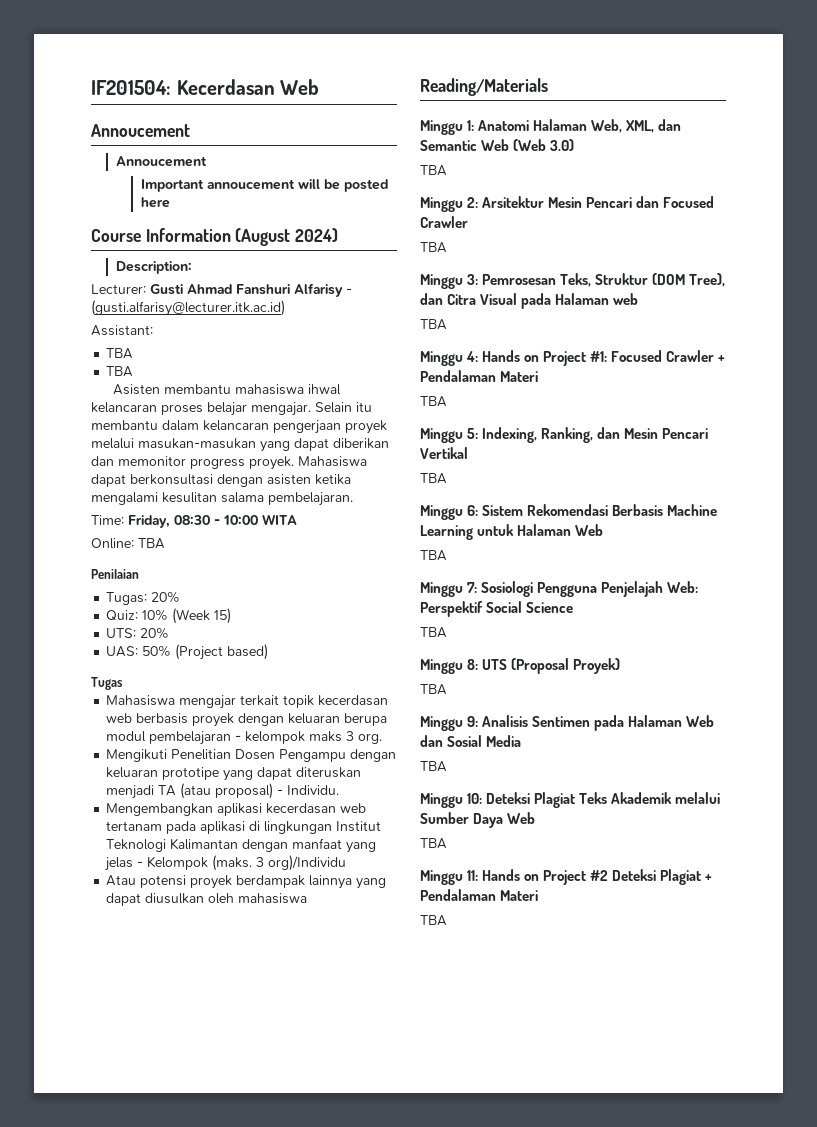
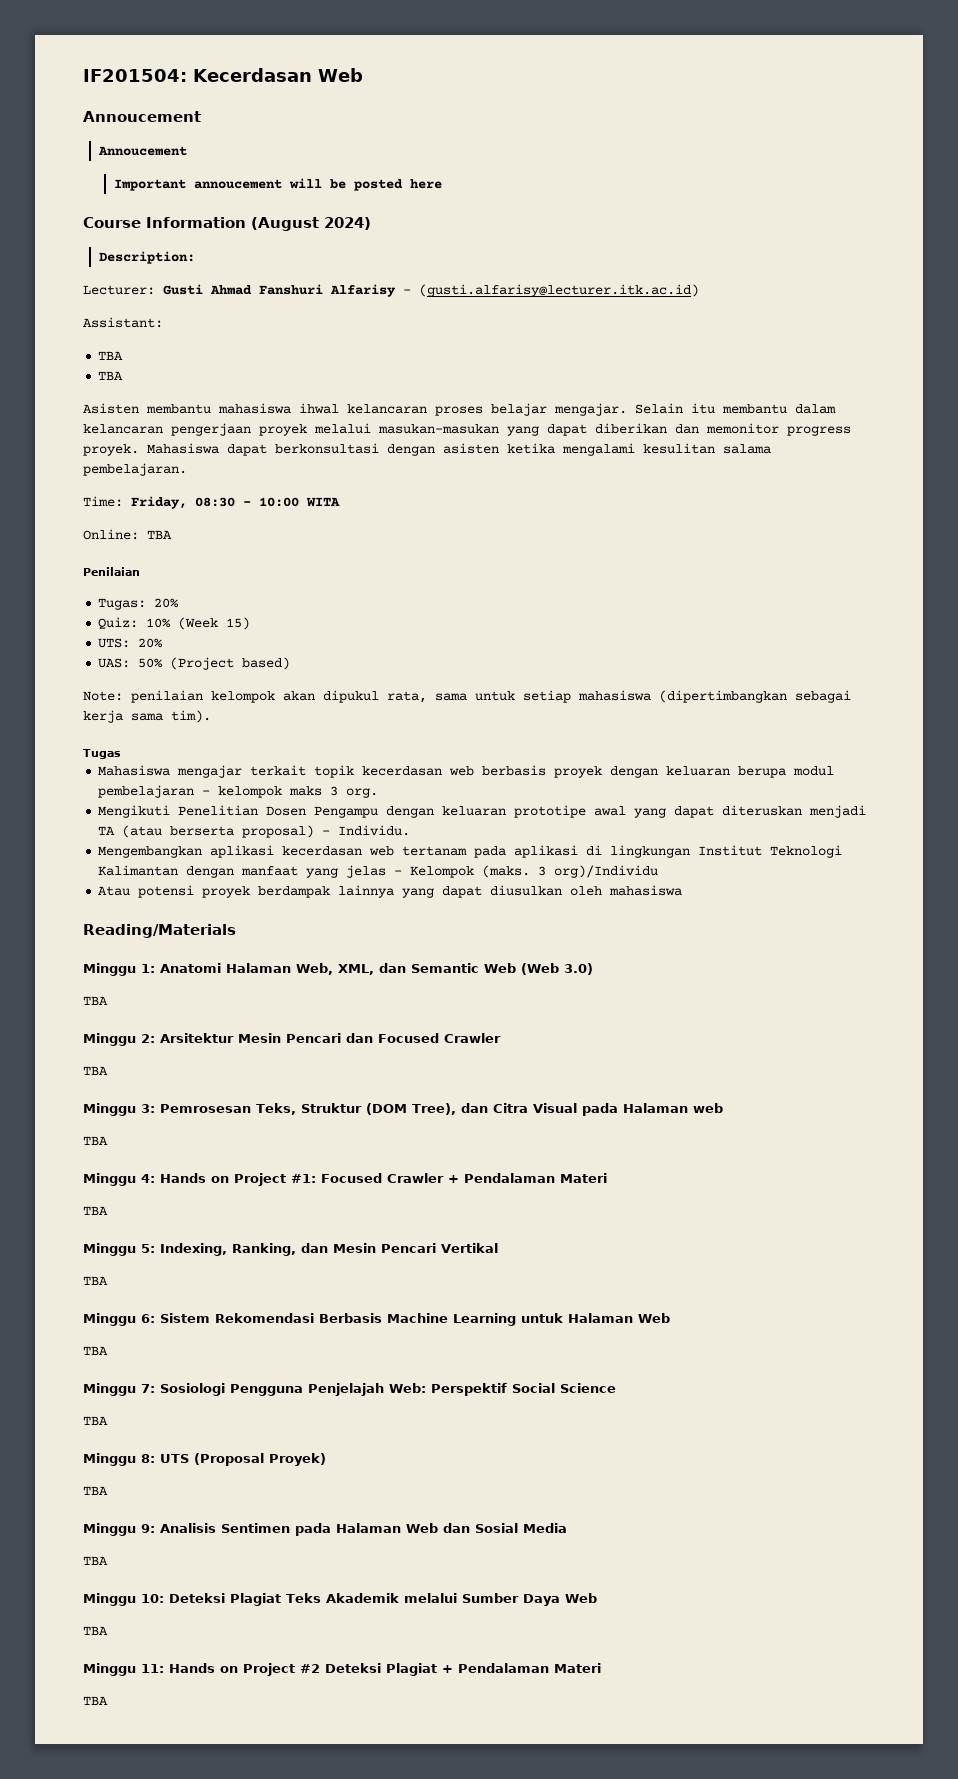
(269, 652) none -> [83,690,851,703] [83,710,211,723] // Note: penilaian kelompok akan dipukul rata, sama untuk setiap mahasiswa (dipertimbangkan sebagai kerja sama tim).
(220, 773) none -> [594,806,627,816] awal
(212, 791) none -> [170,826,235,836] berserta

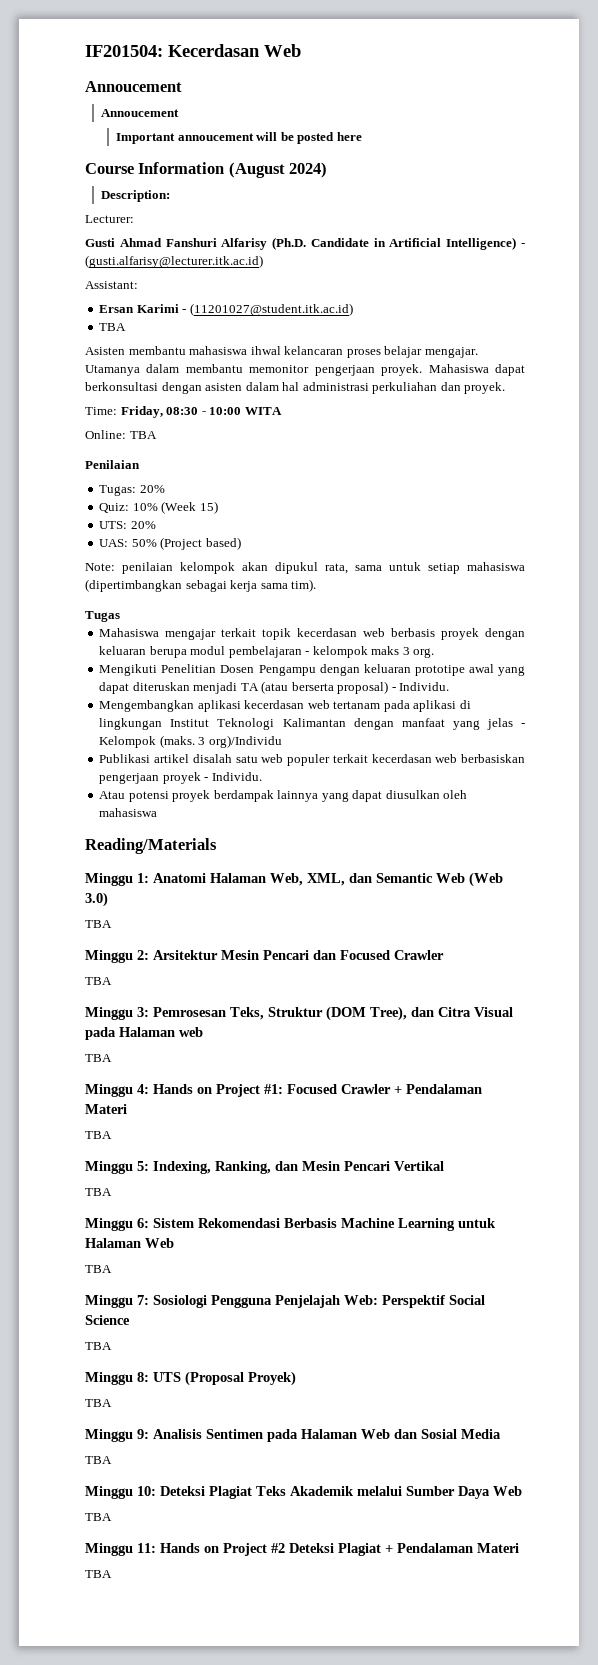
(155, 290) none -> (134, 219) //
(396, 290) none -> [272,237,517,250] (Ph.D. Candidate in Artificial Intelligence)
[98,351,124,360] TBA -> [99,303,353,316] Ersan Karimi - (11201027@student.itk.ac.id)
[635,403,836,414] [83,423,851,436] Selain itu membantu dalam kelancaran pengerjaan proyek melalui masukan-masukan yang dapat diberikan dan memonitor progress -> [85,364,375,376] Utamanya dalam membantu memonitor pengerjaan
[507,443,771,456] [83,463,187,476] ketika mengalami kesulitan salama pembelajaran. -> [245,382,506,394] dalam hal administrasi perkuliahan dan proyek.
(659, 871) none -> [99,754,525,766] [99,772,262,784] // Publikasi artikel disalah satu web populer terkait kecerdasan web berbasiskan pengerjaan proyek - Individu.

